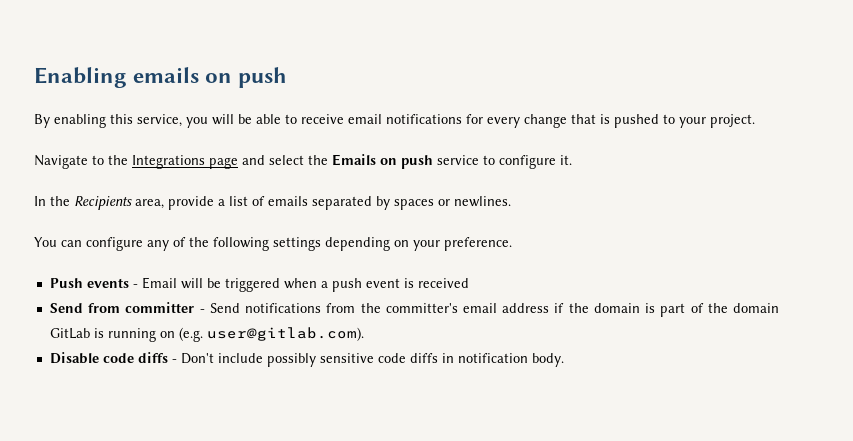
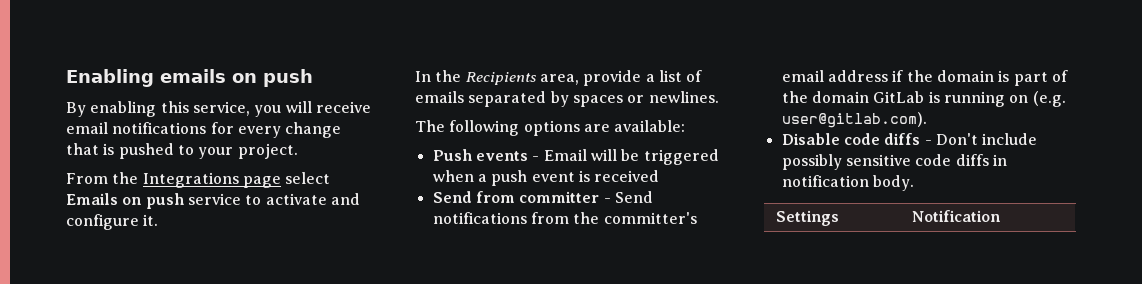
[238,114,297,124] be able to -> (312, 107) none
[34,155,104,169] Navigate to -> [66,173,108,184] From
[242,155,328,165] and select the -> [285,172,331,184] select
(495, 160) none -> [265,193,360,205] activate and
[34,237,512,251] You can configure any of the following settings depending on your preference. -> [415,120,686,136] The following options are available:
(564, 360) none -> [775,210,839,226] [911,210,1001,222] // Settings | Notification

